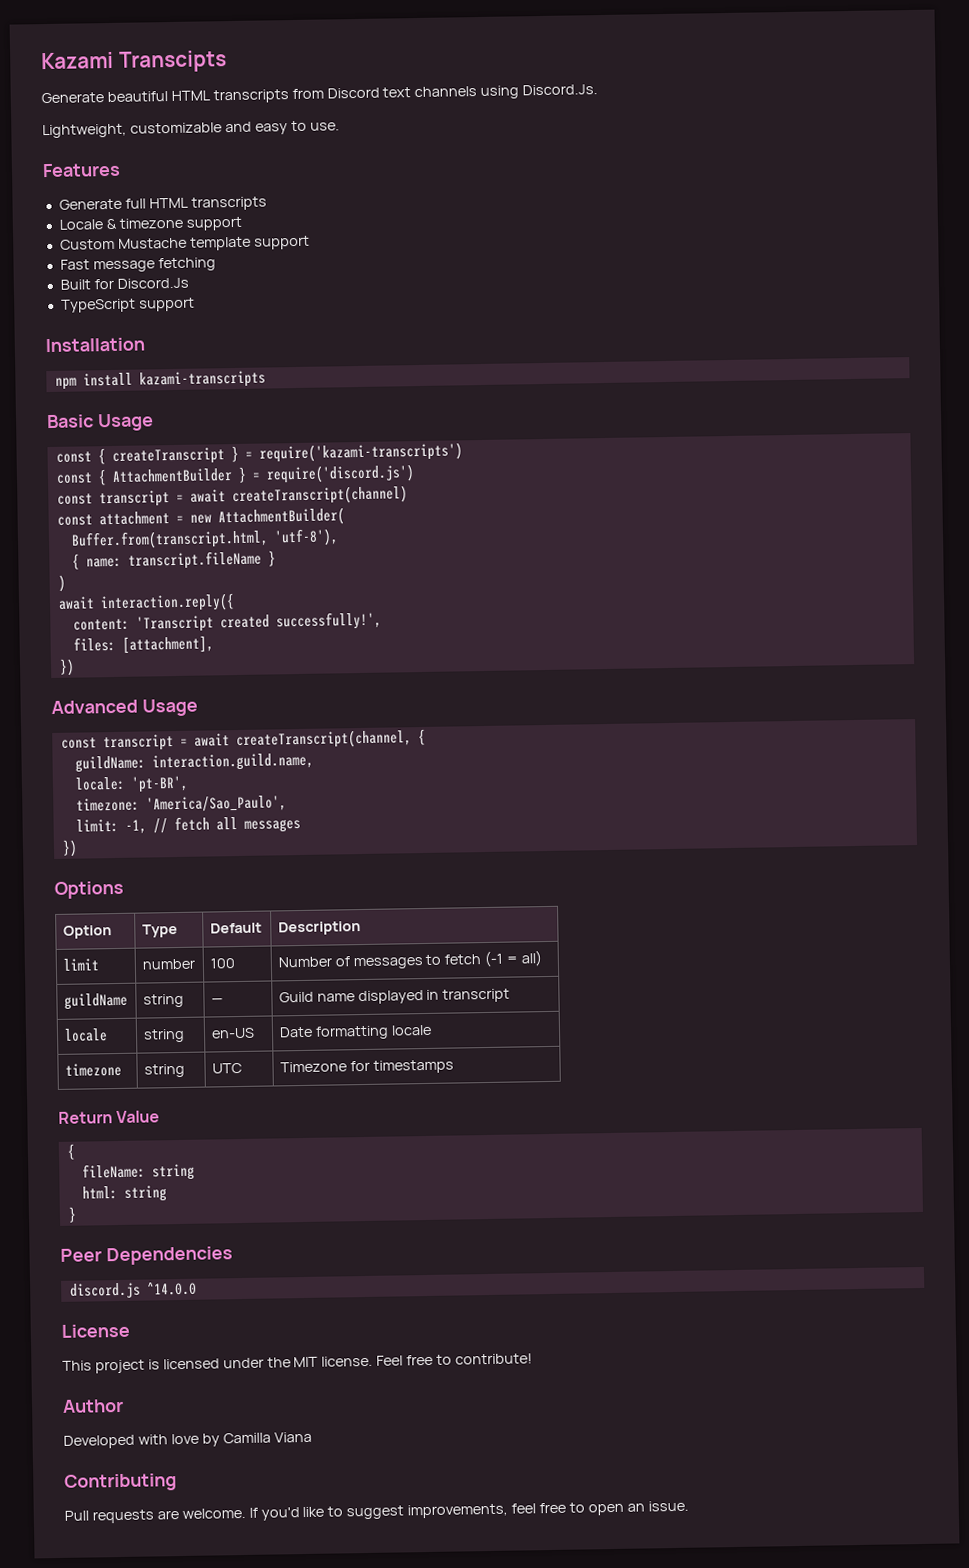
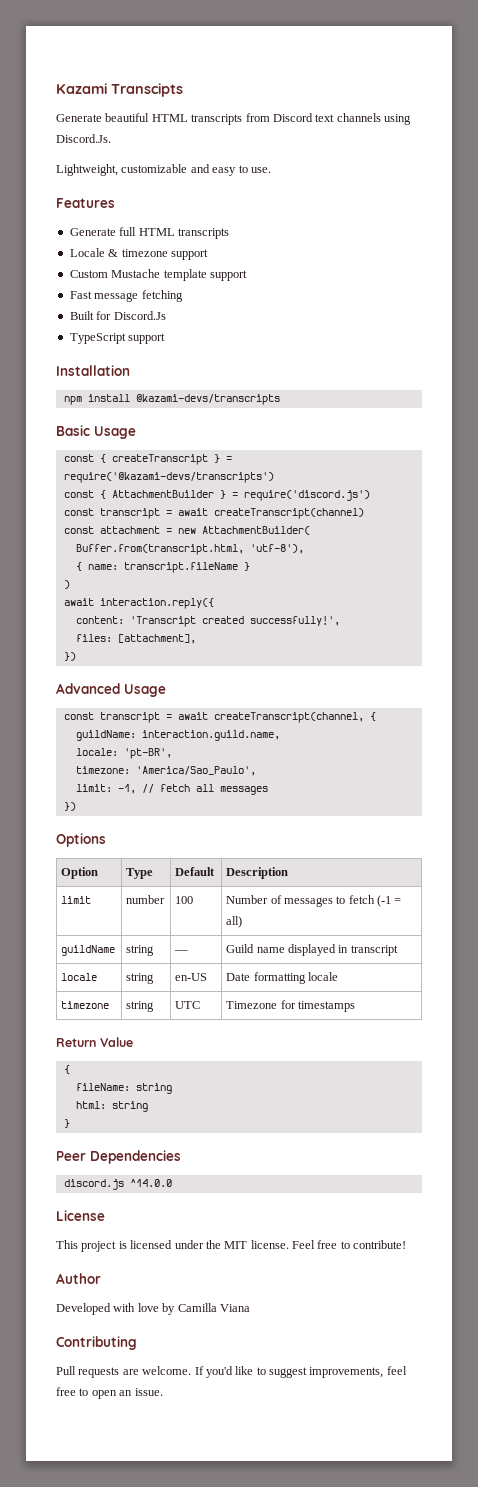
[138,370,266,389] kazami-transcripts -> [135,394,280,405] @kazami-devs/transcripts
[258,442,463,463] require('kazami-transcripts') -> [63,472,274,483] require('@kazami-devs/transcripts')

